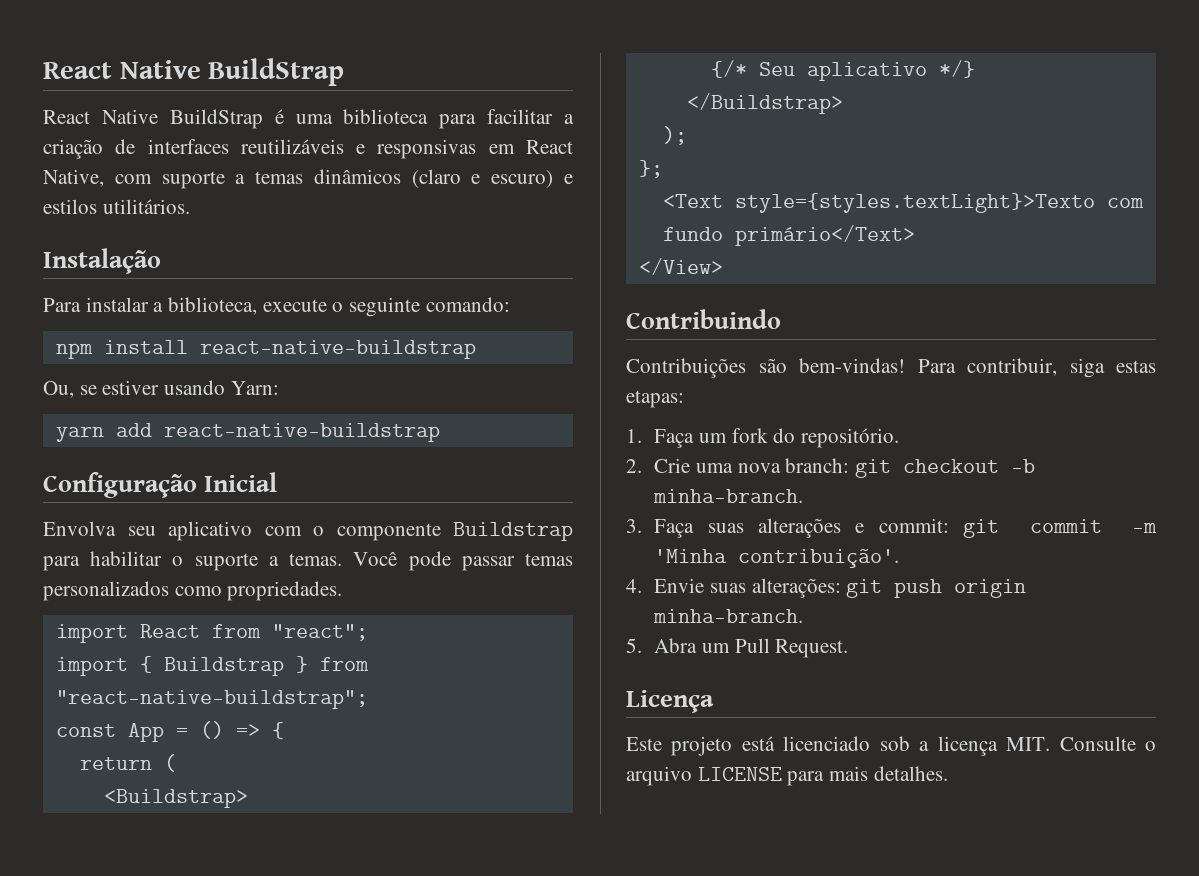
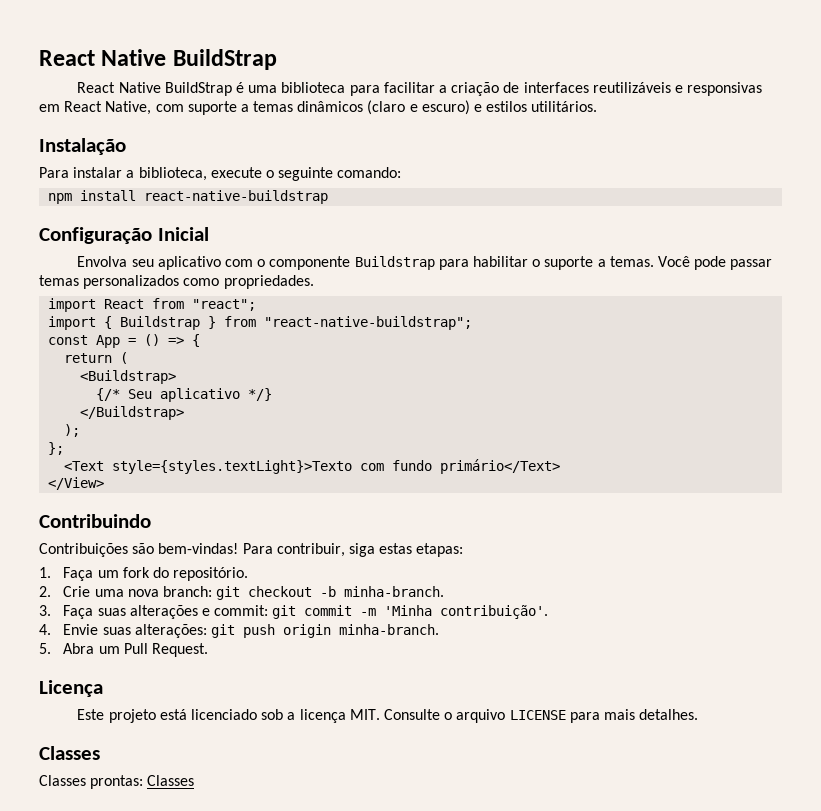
[43,380,279,398] [55,423,440,442] // Ou, se estiver usando Yarn: // yarn add react-native-buildstrap -> (329, 197) none
(948, 773) none -> [39,746,100,760] [39,775,195,789] // Classes // Classes prontas: Classes

